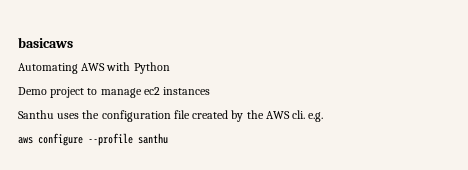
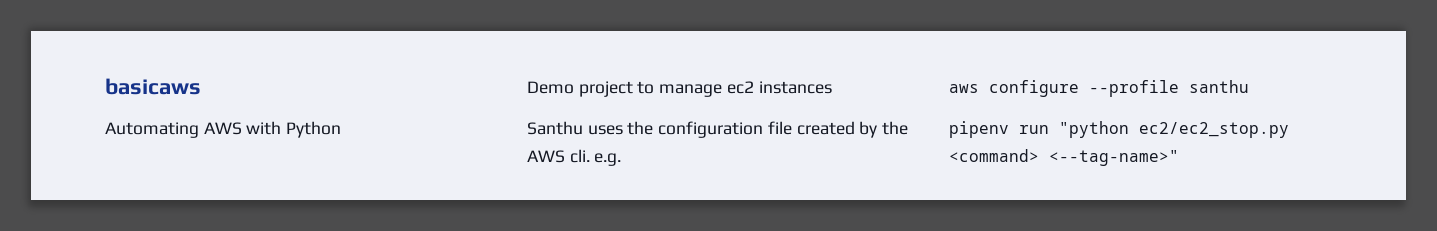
(168, 138) none -> [949,121,1289,138] [949,149,1179,166] // pipenv run "python ec2/ec2_stop.py <command> <--tag-name>"

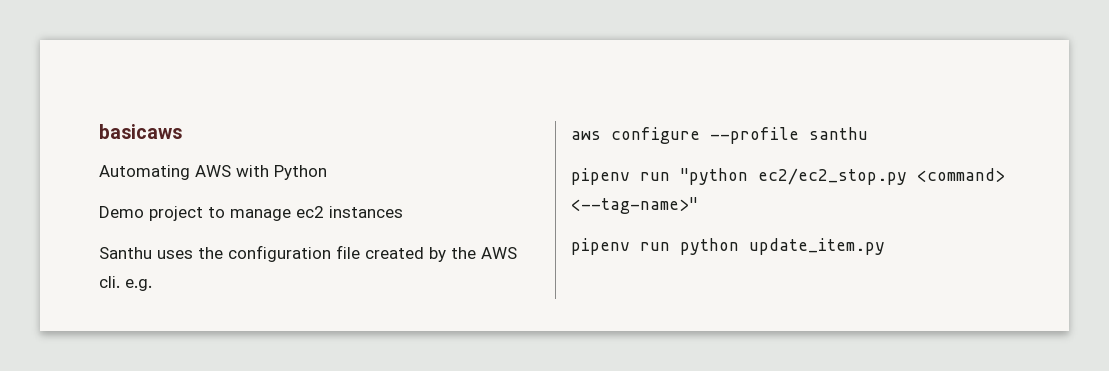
(1179, 158) none -> [571,238,885,255] // pipenv run python update_item.py

